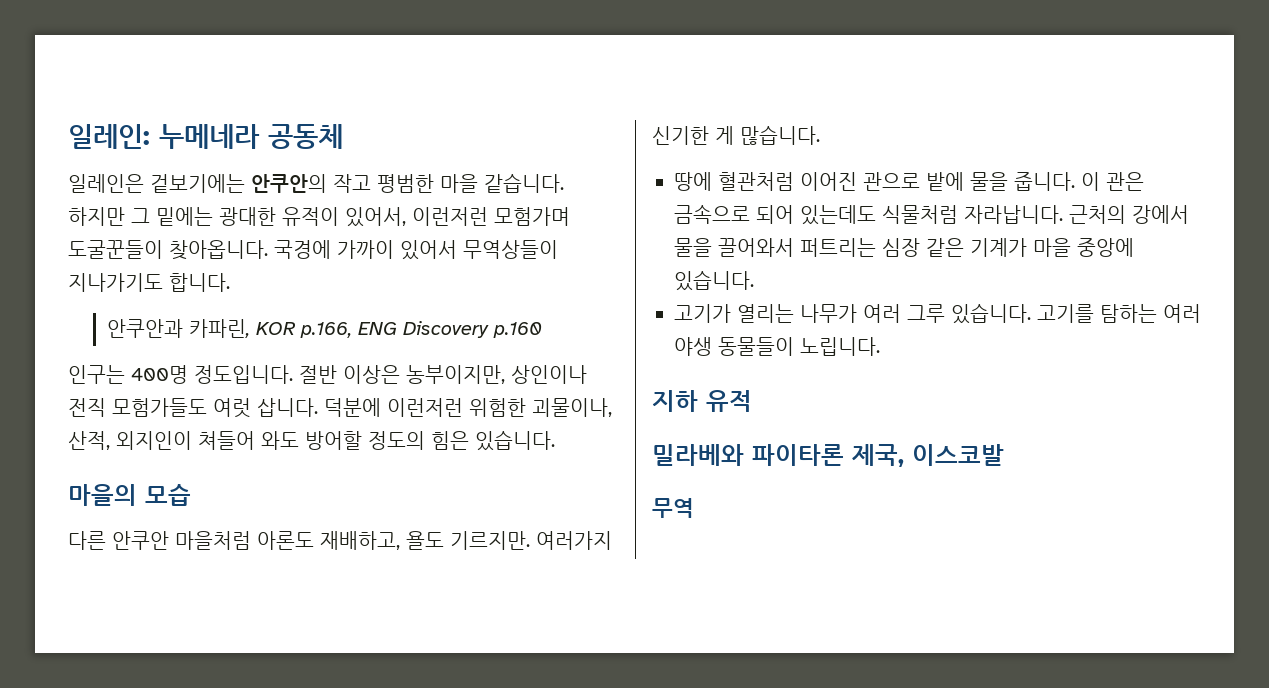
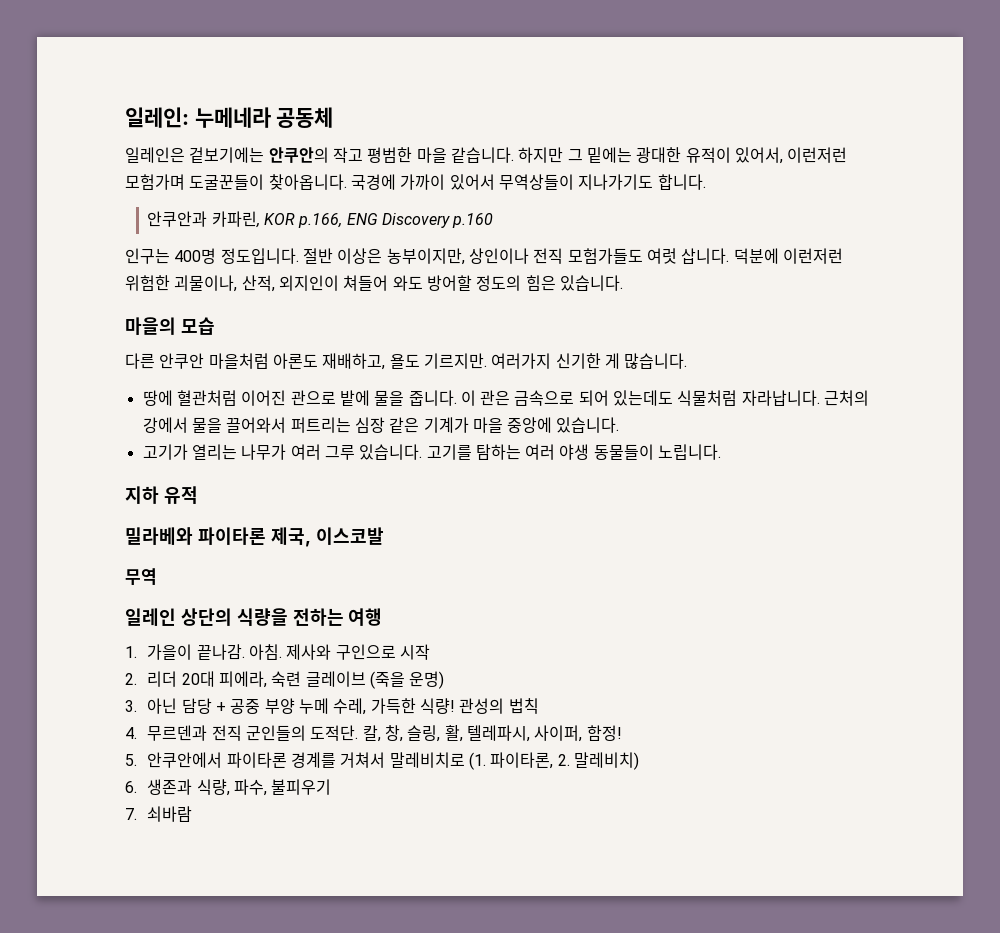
(694, 508) none -> [125,608,383,626] [125,644,431,660] [125,671,445,689] [125,698,539,715] [125,725,622,742] [125,752,640,770] [125,779,332,796] [125,806,193,822] // 일레인 상단의 식량을 전하는 여행 // 1. 가을이 끝나감. 아침. 제사와 구인으로 시작 // 2. 리더 20대 피에라, 숙련 글레이브 (죽을 운명) // 3. 아닌 담당 + 공중 부양 누메 수레, 가득한 식량! 관성의 법칙 // 4. 무르덴과 전직 군인들의 도적단. 칼, 창, 슬링, 활, 텔레파시, 사이퍼, 함정! // 5. 안쿠안에서 파이타론 경계를 거쳐서 말레비치로 (1. 파이타론, 2. 말레비치) // 6. 생존과 식량, 파수, 불피우기 // 7. 쇠바람

